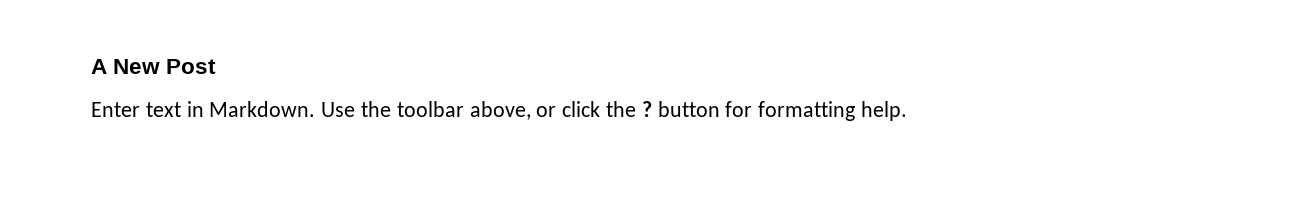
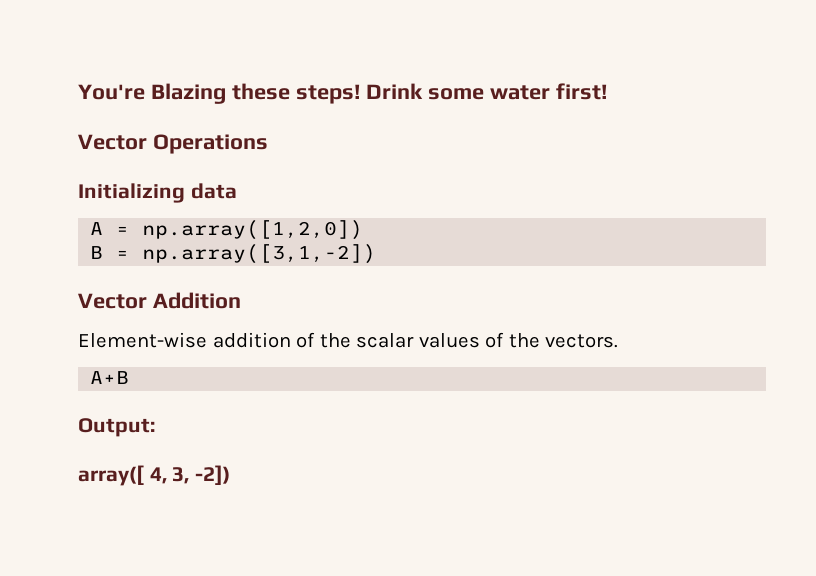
[91,59,217,74] [91,101,908,121] A New Post // Enter text in Markdown. Use the toolbar above, or click the ? button for formatting help. -> [78,83,607,104] [78,134,268,154] [78,183,237,203] [90,220,364,240] [90,244,377,264] [78,292,241,309] [78,332,619,348] [90,371,130,384] [78,418,155,437] [78,465,231,486] You're Blazing these steps! Drink some water first! // Vector Operations // Initializing data // A = np.array([1,2,0]) // B = np.array([3,1,-2]) // Vector Addition // Element-wise addition of the scalar values of the vectors. // A+B // Output: // array([ 4, 3, -2])

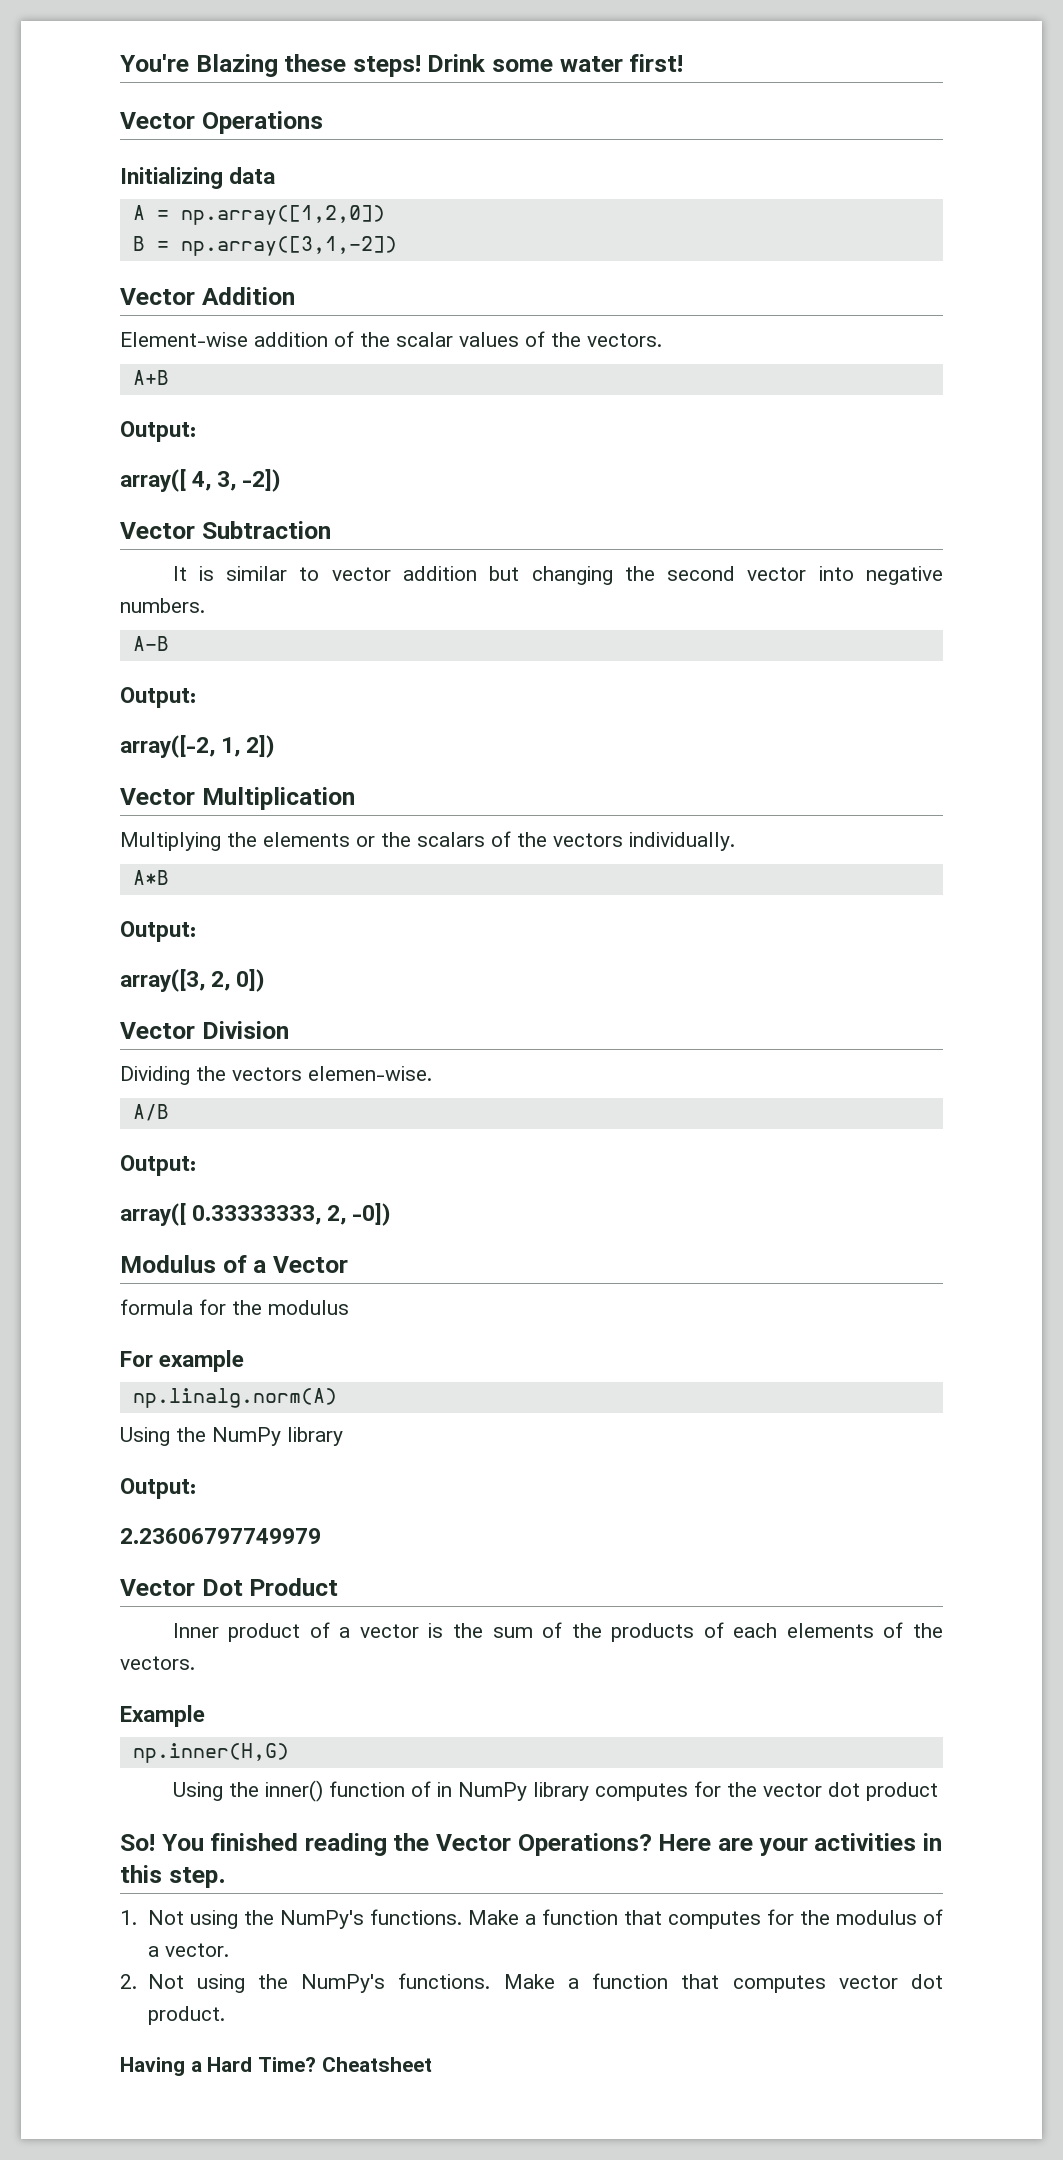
(231, 475) none -> [120,521,331,539] [172,566,943,585] [120,598,205,613] [132,636,169,651] [120,687,196,708] [120,735,276,758] [120,787,355,810] [120,831,735,851] [132,870,169,885] [120,921,196,942] [120,969,266,992] [120,1021,289,1039] [120,1066,432,1085] [132,1104,169,1121] [120,1155,196,1176] [120,1203,392,1226] [120,1255,348,1273] [120,1299,349,1315] [120,1350,245,1372] [132,1388,337,1408] [120,1427,343,1446] [120,1478,196,1499] [120,1528,321,1544] [120,1578,339,1596] [172,1622,943,1642] [120,1656,195,1670] [120,1705,205,1727] [132,1743,289,1763] [172,1780,938,1802] [120,1833,942,1856] [120,1865,226,1888] [120,1909,944,1929] [147,1943,229,1957] [120,1973,944,1993] [147,2006,225,2025] [120,2057,432,2076] // Vector Subtraction // It is similar to vector addition but changing the second vector into negative numbers. // A-B // Output: // array([-2, 1, 2]) // Vector Multiplication // Multiplying the elements or the scalars of the vectors individually. // A*B // Output: // array([3, 2, 0]) // Vector Division // Dividing the vectors elemen-wise. // A/B // Output: // array([ 0.33333333, 2, -0]) // Modulus of a Vector // formula for the modulus // For example // np.linalg.norm(A) // Using the NumPy library // Output: // 2.23606797749979 // Vector Dot Product // Inner product of a vector is the sum of the products of each elements of the vectors. // Example // np.inner(H,G) // Using the inner() function of in NumPy library computes for the vector dot product // So! You finished reading the Vector Operations? Here are your activities in this step. // 1. Not using the NumPy's functions. Make a function that computes for the modulus of a vector. // 2. Not using the NumPy's functions. Make a function that computes vector dot product. // Having a Hard Time? Cheatsheet

